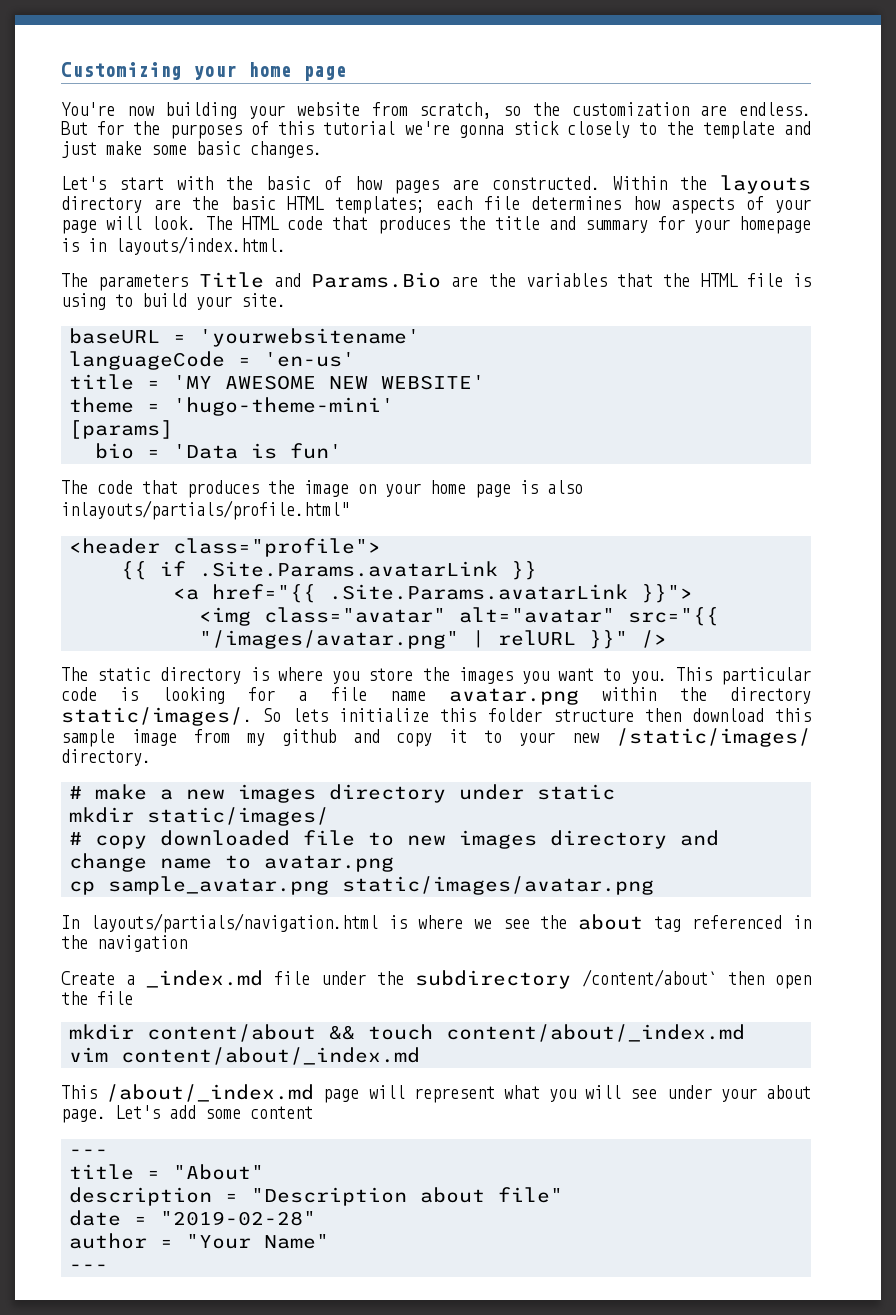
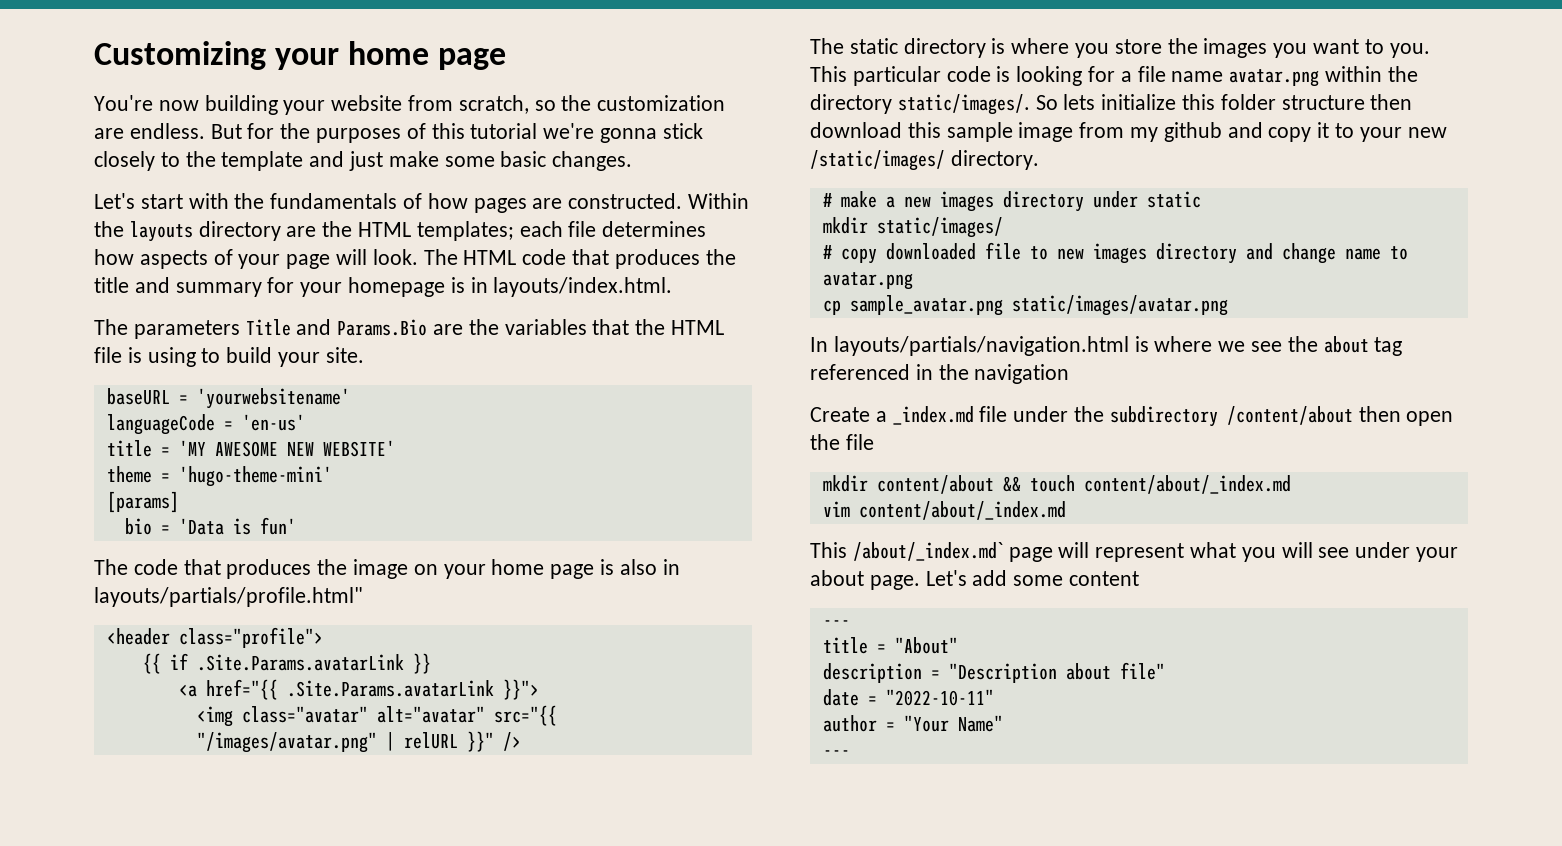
[265,176,311,190] basic -> [270,193,398,209] fundamentals
[230,196,276,210] basic -> (353, 229) none
[61,500,349,520] inlayouts/partials/profile.html" -> [662,559,680,575] [94,587,363,607] in layouts/partials/profile.html"
[582,969,717,987] /content/about` -> [1226,406,1353,425] /content/about
[106,1084,315,1102] /about/_index.md -> [852,542,1003,561] /about/_index.md`
[160,1211,317,1226] "2019-02-28" -> [885,689,994,706] "2022-10-11"

